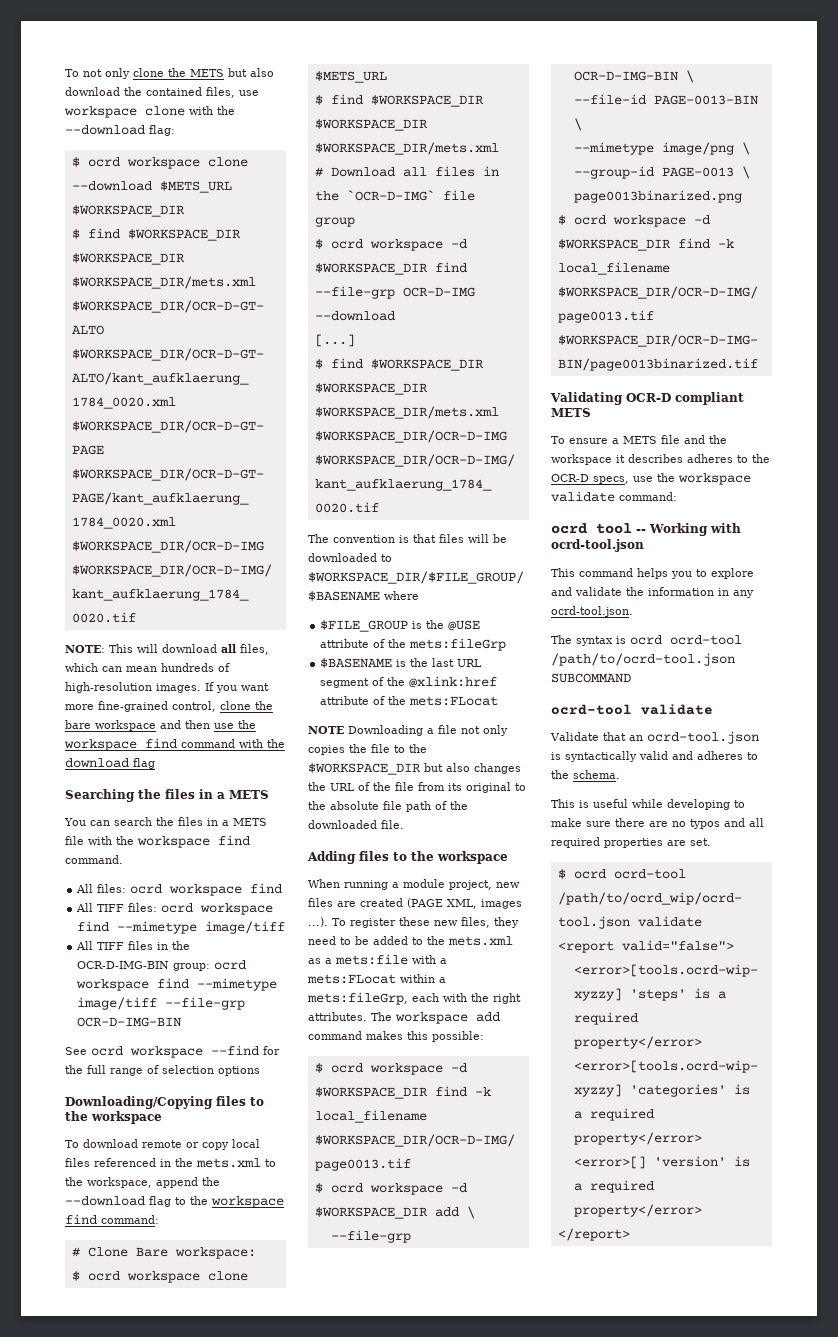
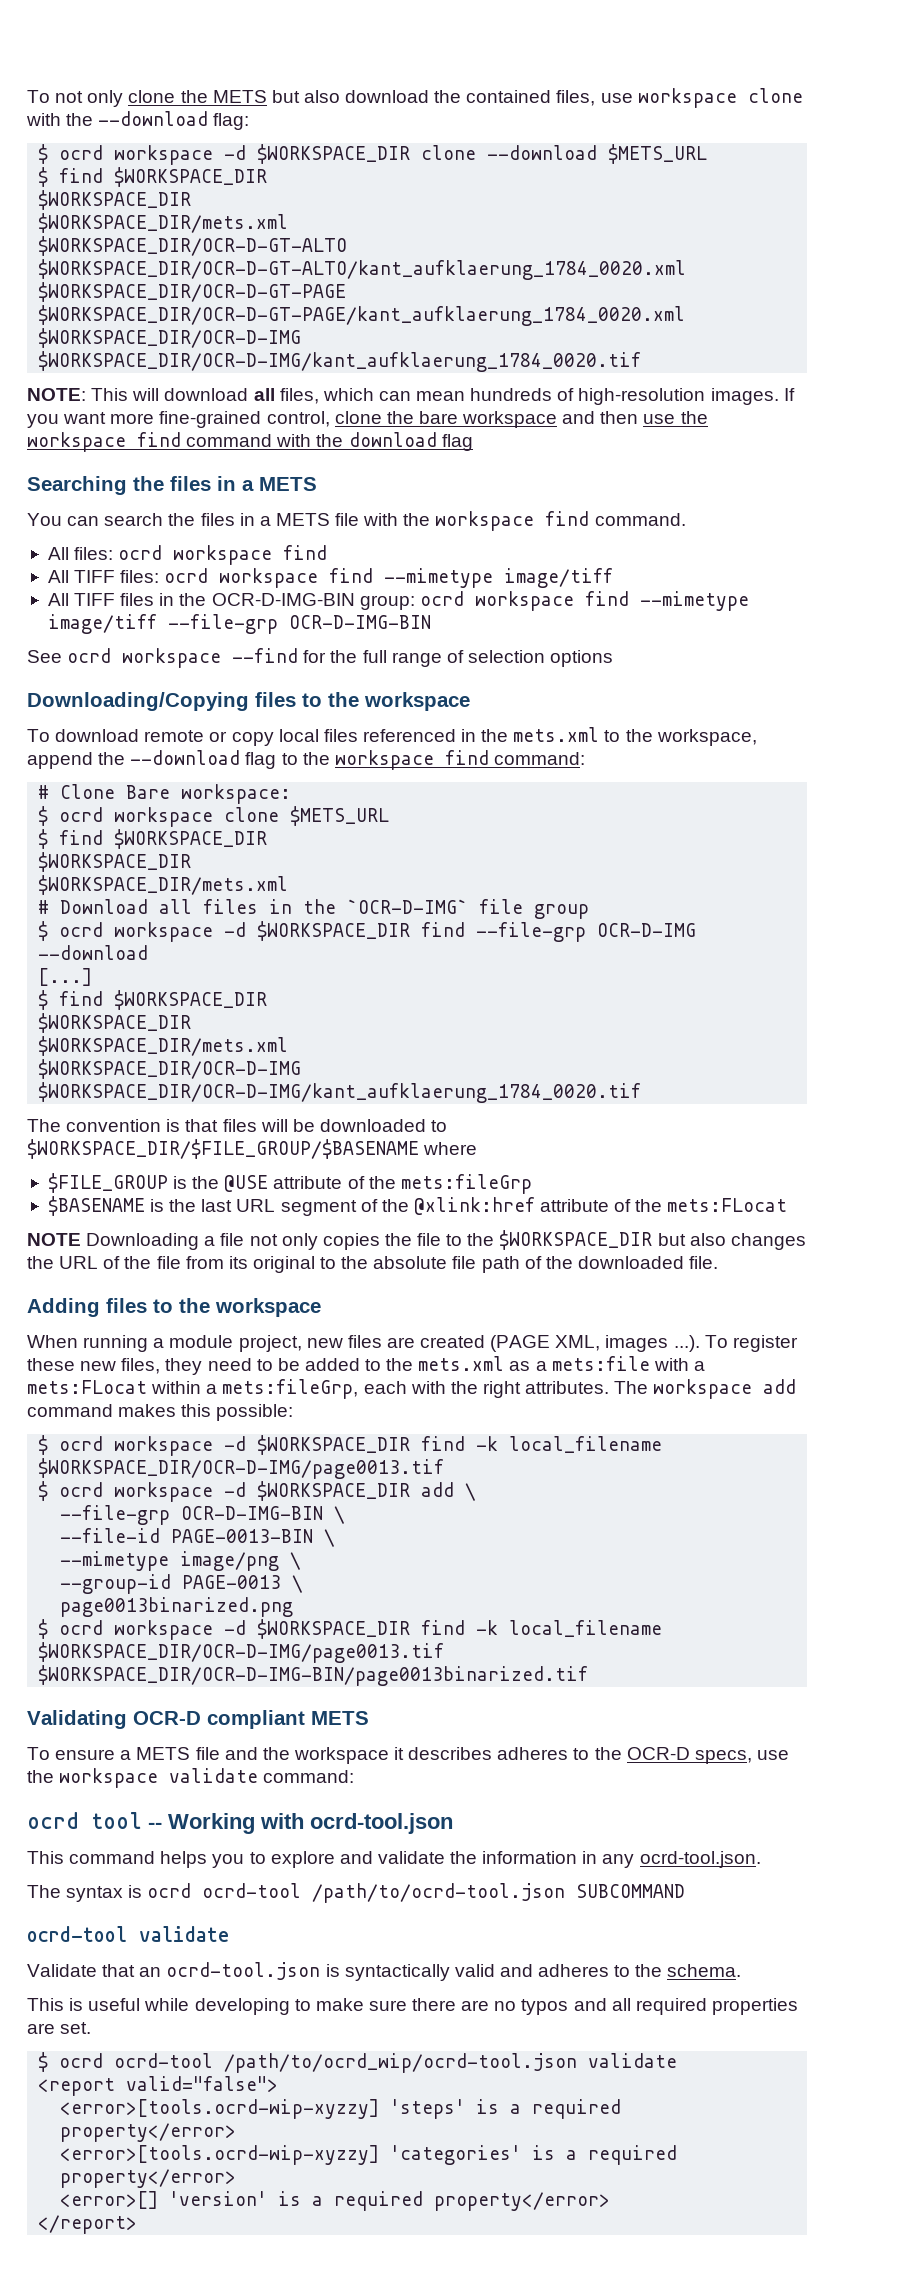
(200, 163) none -> [224,144,411,164] -d $WORKSPACE_DIR
[71,205,185,217] $WORKSPACE_DIR -> (708, 154) none

